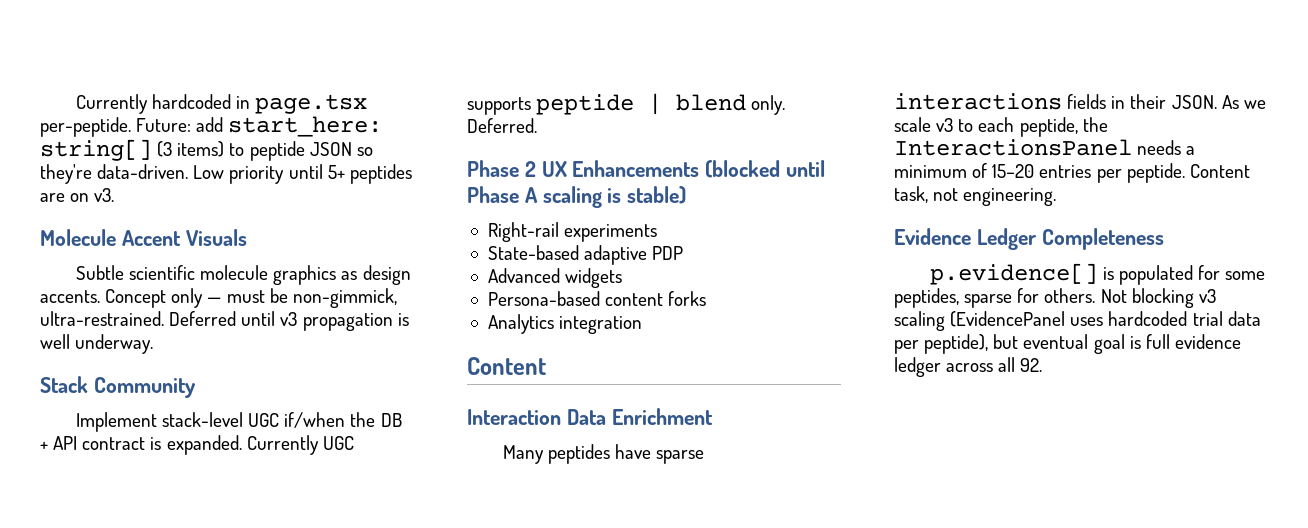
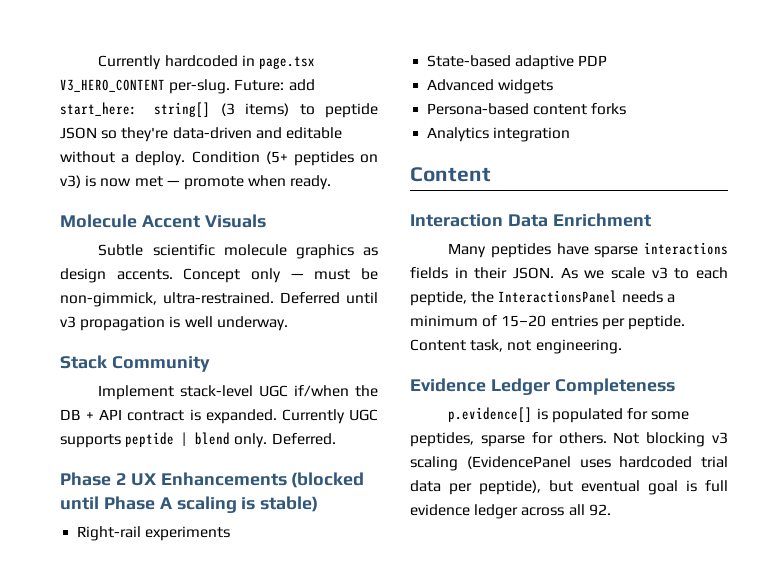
[40,117,131,137] per-peptide. -> [60,79,231,94] V3_HERO_CONTENT per-slug.
[97,164,412,184] [40,188,115,202] data-driven. Low priority until 5+ peptides are on v3. -> [172,127,342,139] [60,151,378,166] [60,175,332,190] data-driven and editable without a deploy. Condition (5+ peptides on v3) is now met — promote when ready.

